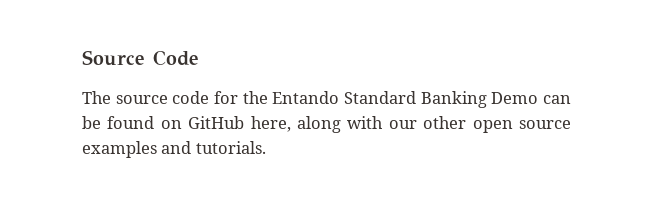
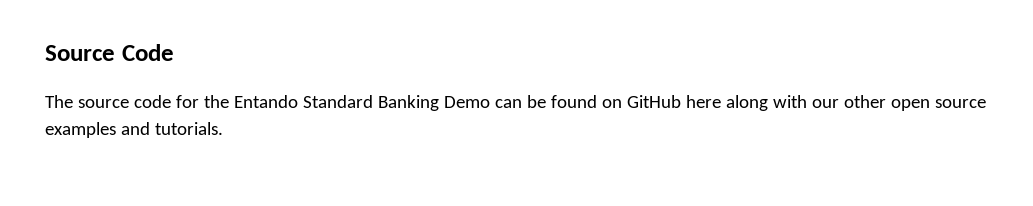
[250,116,291,132] here, -> [685,95,721,108] here

